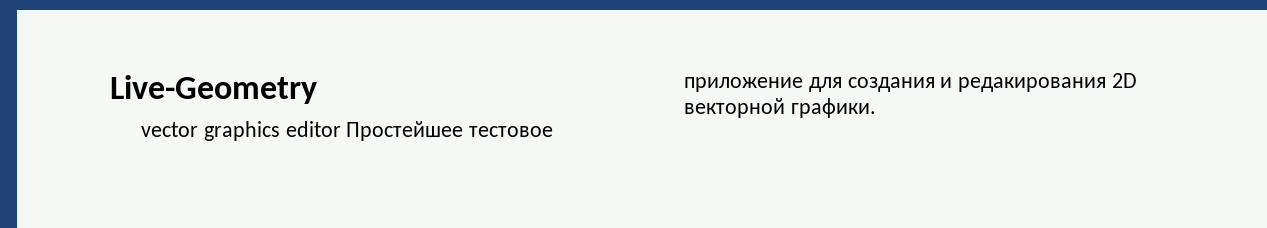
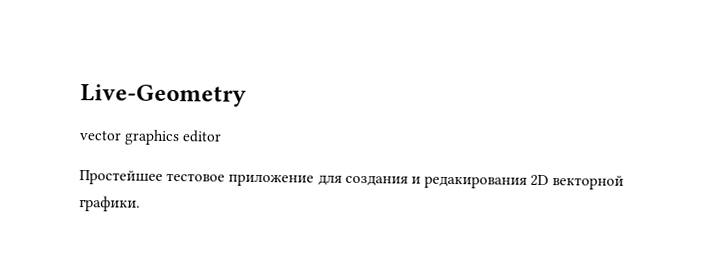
(341, 129) none -> (223, 136) //

